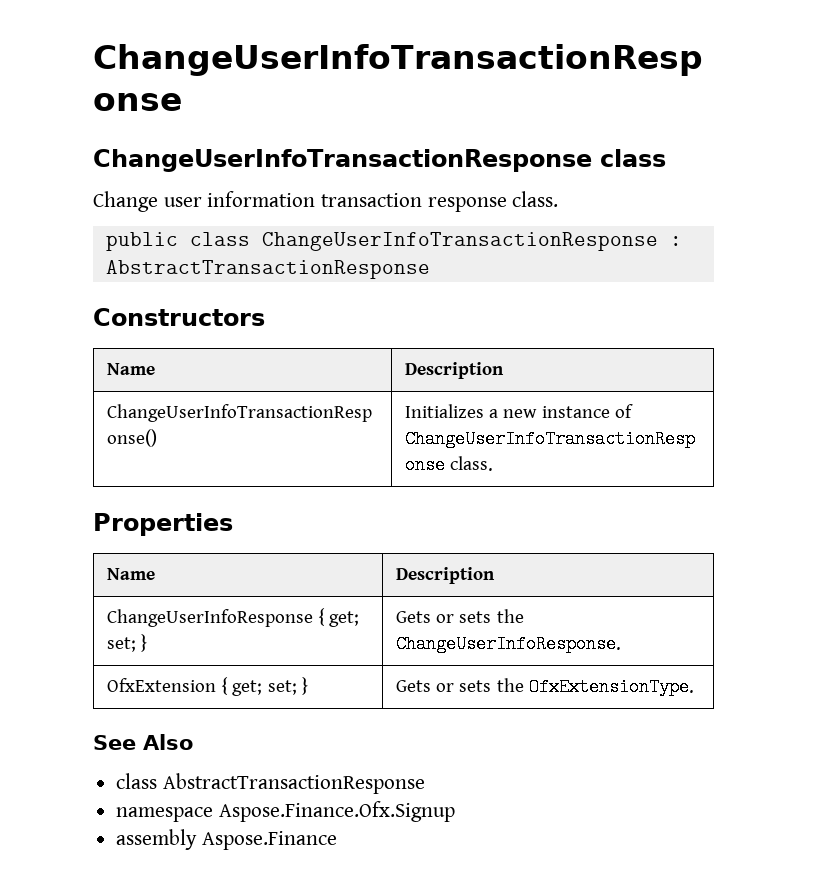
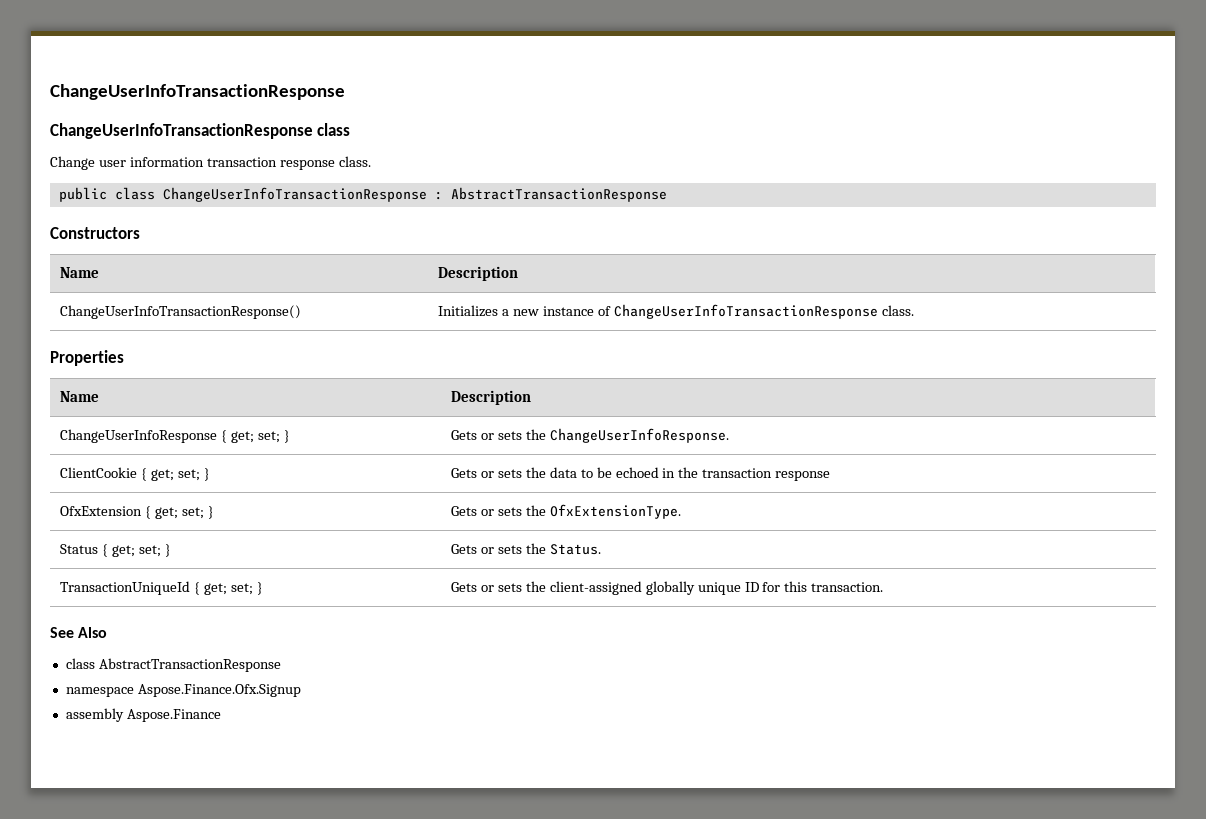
(622, 644) none -> [60,467,210,481] [451,467,831,481] // ClientCookie { get; set; } | Gets or sets the data to be echoed in the transaction response
(694, 687) none -> [60,544,171,557] [451,543,601,555] [60,581,263,595] [451,581,884,595] // Status { get; set; } | Gets or sets the Status. // TransactionUniqueId { get; set; } | Gets or sets the client-assigned globally unique ID for this transaction.

